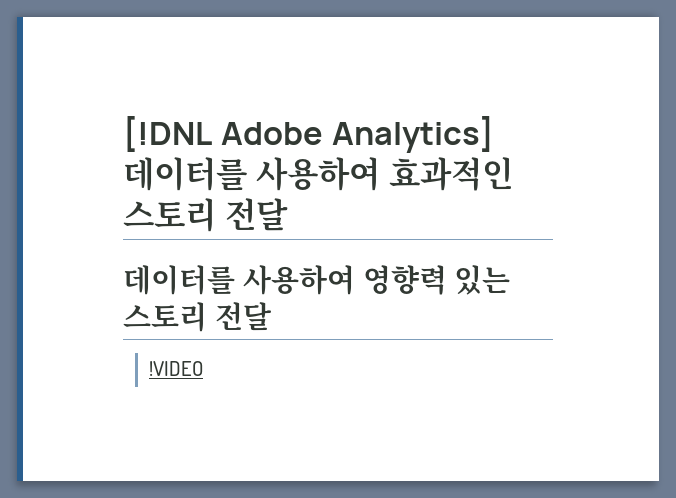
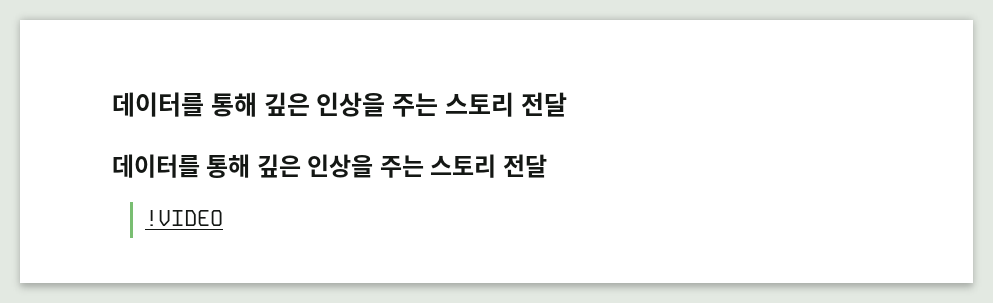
[123,116,494,153] [123,157,513,191] [!DNL Adobe Analytics] 데이터를 사용하여 효과적인 -> [112,92,438,117] 데이터를 통해 깊은 인상을 주는
[242,265,511,295] 사용하여 영향력 있는 -> [206,154,424,178] 통해 깊은 인상을 주는

